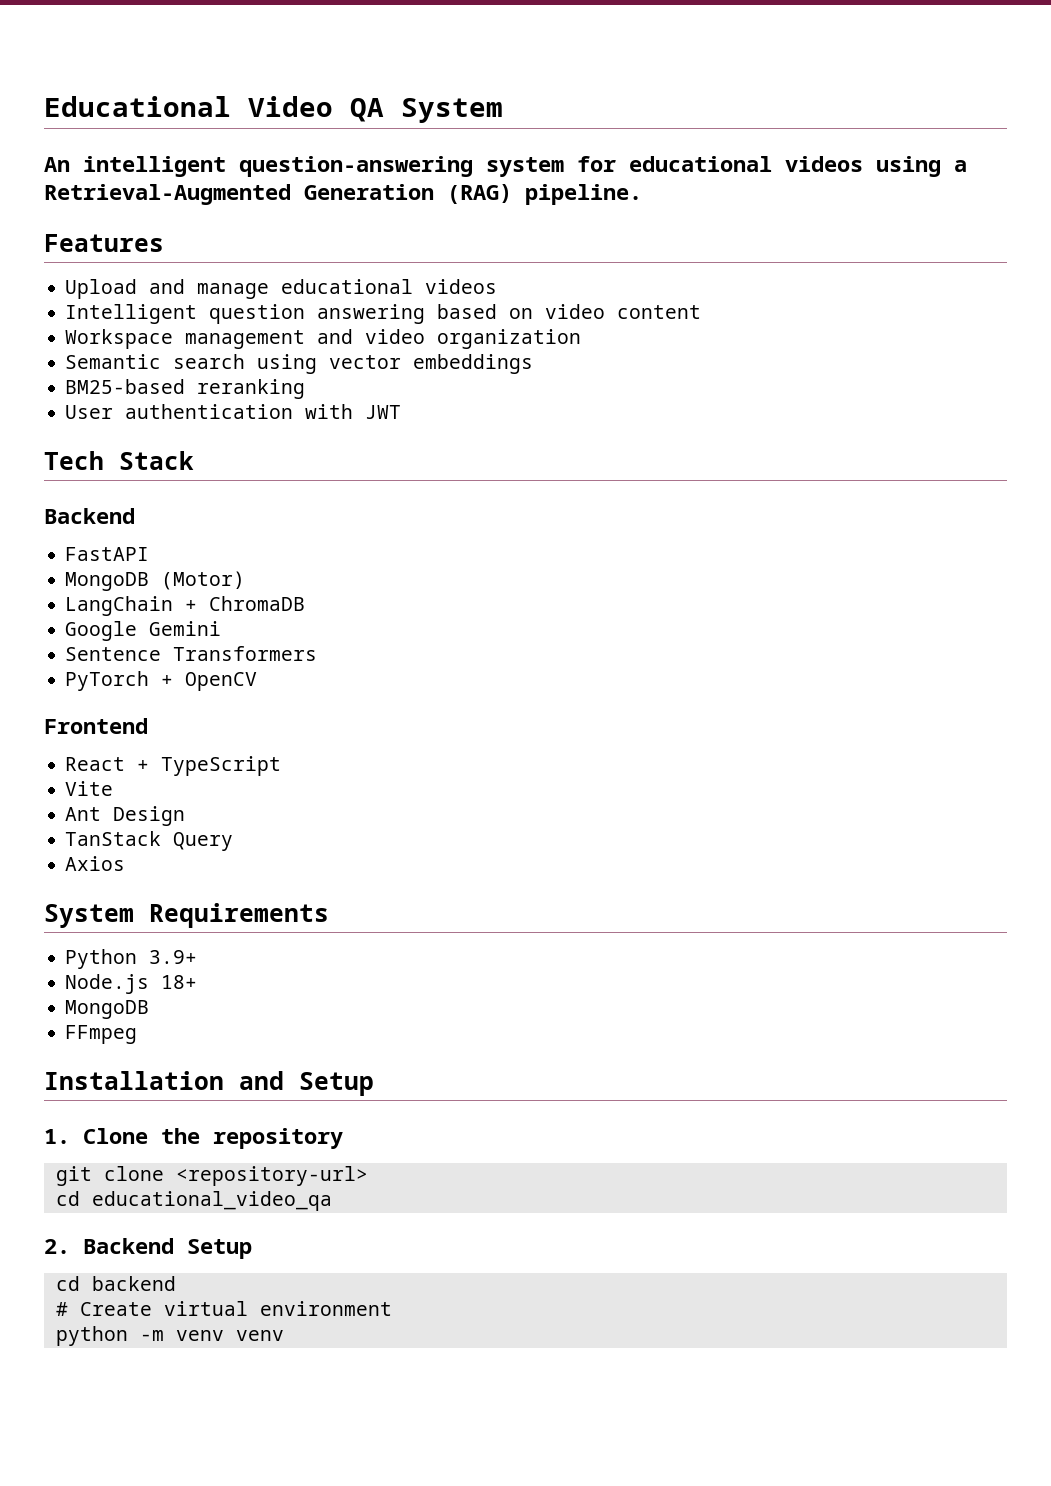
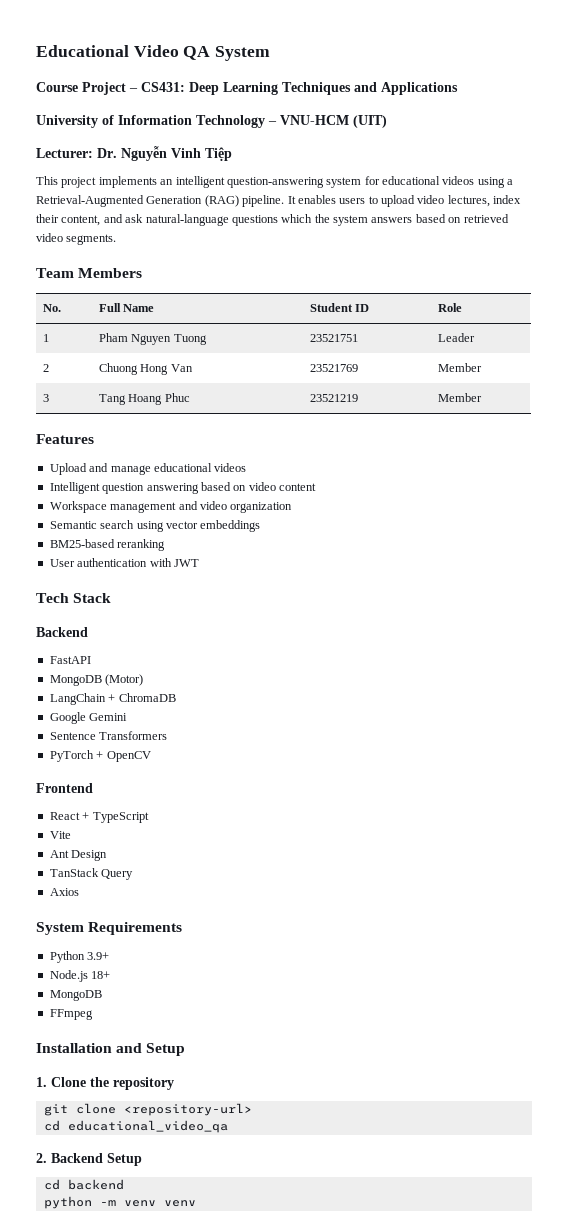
[44,157,70,172] An -> [36,82,458,95] [36,115,387,128] [36,146,232,161] [36,176,174,188] Course Project – CS431: Deep Learning Techniques and Applications // University of Information Technology – VNU-HCM (UIT) // Lecturer: Dr. Nguyễn Vinh Tiệp // This project implements an
(642, 194) none -> [287,195,522,207] [36,214,509,226] [36,233,117,245] [36,268,143,278] [43,304,62,312] [99,303,155,312] [310,303,370,312] [438,303,463,312] [43,334,50,342] [99,333,207,345] [310,334,359,342] [438,333,476,342] [43,364,50,372] [99,363,193,375] [310,364,359,372] [438,363,483,372] [43,394,50,402] [99,393,190,405] [310,394,359,402] [438,393,483,402] It enables users to upload video lectures, index their content, and ask natural-language questions which the system answers based on retrieved video segments. // Team Members // No. | Full Name | Student ID | Role // 1 | Pham Nguyen Tuong | 23521751 | Leader // 2 | Chuong Hong Van | 23521769 | Member // 3 | Tang Hoang Phuc | 23521219 | Member
[55,1301,392,1316] // # Create virtual environment -> (124, 1184) none

